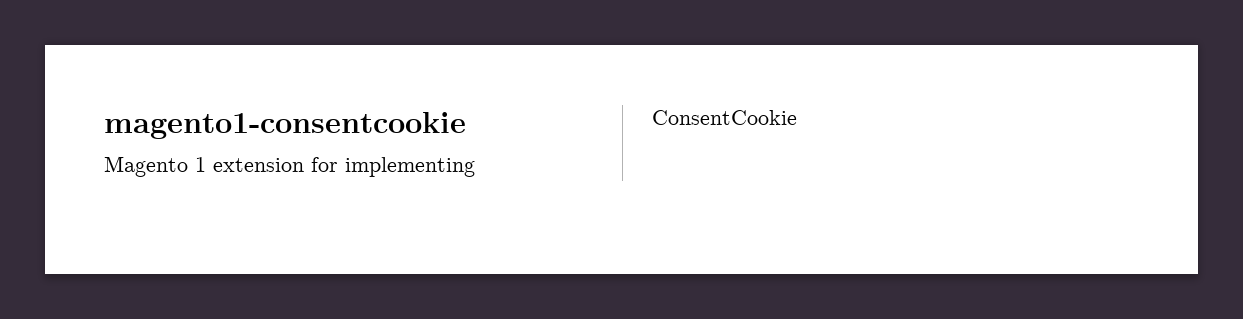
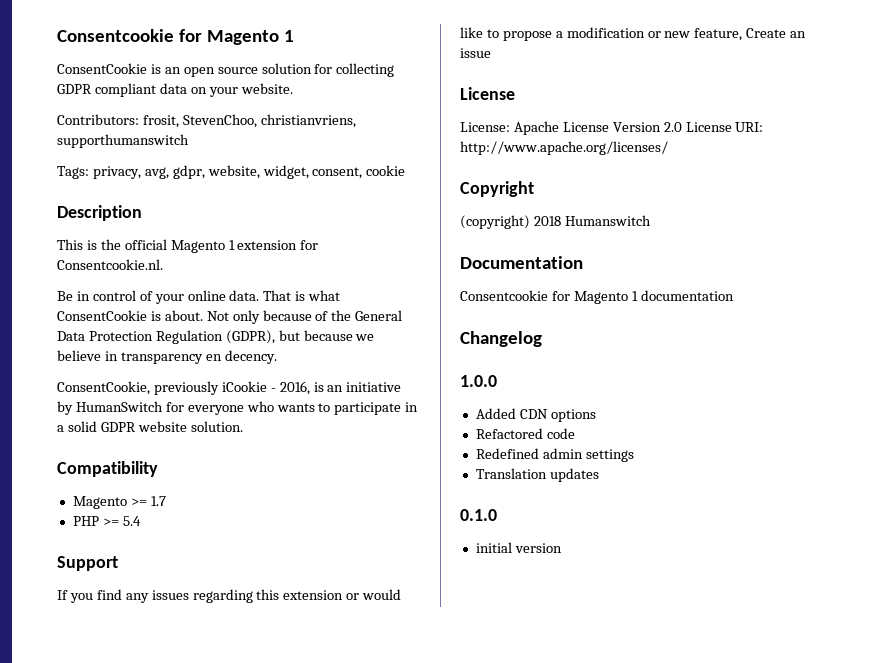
[104,112,466,139] [104,156,475,177] [652,110,797,125] magento1-consentcookie // Magento 1 extension for implementing ConsentCookie -> [57,29,295,45] [57,63,395,77] [57,83,293,97] [57,114,356,128] [57,134,189,148] [57,165,406,179] [57,205,142,221] [57,239,319,253] [57,259,163,270] [57,290,341,304] [57,310,403,324] [57,330,375,344] [57,350,277,364] [57,381,402,395] [57,401,419,415] [57,421,243,432] [57,461,158,477] [72,496,166,509] [72,516,141,526] [57,556,118,571] [57,589,402,603] [460,27,807,41] [460,48,491,58] [460,87,515,100] [460,121,764,135] [460,141,668,155] [460,181,534,197] [460,215,651,229] [460,256,583,269] [460,290,734,304] [460,331,542,347] [460,375,497,387] [475,408,596,422] [475,428,575,439] [475,448,634,462] [475,468,599,482] [460,509,497,521] [475,542,562,553] Consentcookie for Magento 1 // ConsentCookie is an open source solution for collecting GDPR compliant data on your website. // Contributors: frosit, StevenChoo, christianvriens, supporthumanswitch // Tags: privacy, avg, gdpr, website, widget, consent, cookie // Description // This is the official Magento 1 extension for Consentcookie.nl. // Be in control of your online data. That is what ConsentCookie is about. Not only because of the General Data Protection Regulation (GDPR), but because we believe in transparency en decency. // ConsentCookie, previously iCookie - 2016, is an initiative by HumanSwitch for everyone who wants to participate in a solid GDPR website solution. // Compatibility // Magento >= 1.7 // PHP >= 5.4 // Support // If you find any issues regarding this extension or would like to propose a modification or new feature, Create an issue // License // License: Apache License Version 2.0 License URI: http://www.apache.org/licenses/ // Copyright // (copyright) 2018 Humanswitch // Documentation // Consentcookie for Magento 1 documentation // Changelog // 1.0.0 // Added CDN options // Refactored code // Redefined admin settings // Translation updates // 0.1.0 // initial version

